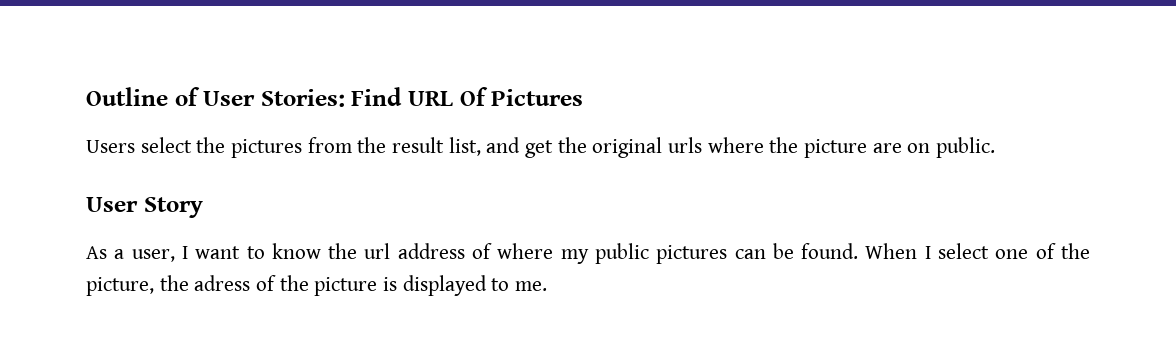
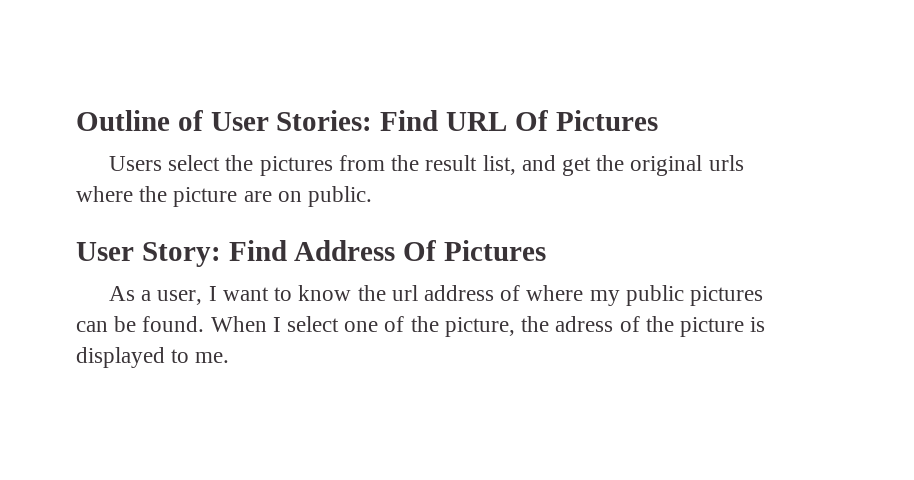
[143,197,203,218] Story -> [141,240,547,267] Story: Find Address Of Pictures

